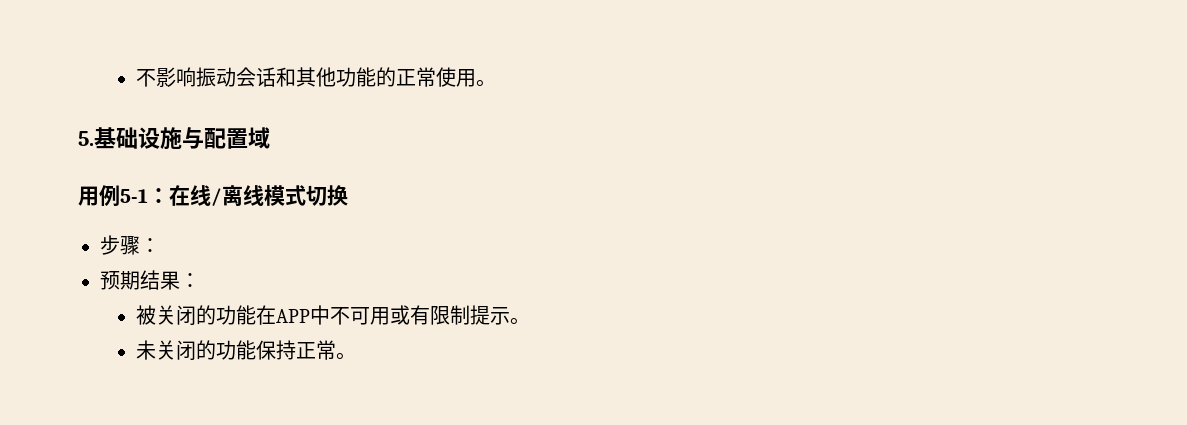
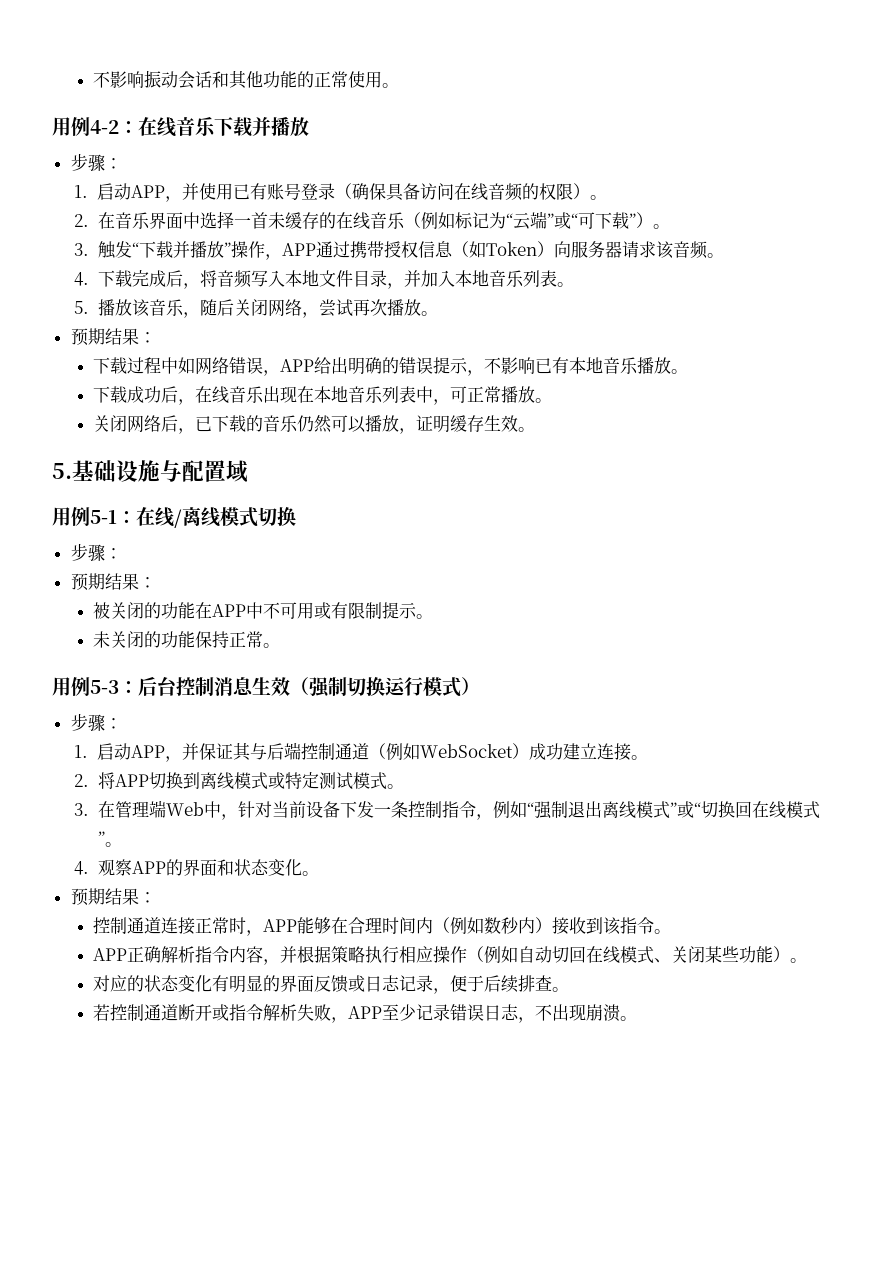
(496, 83) none -> [52,116,309,137] [70,153,122,172] [74,183,607,202] [74,211,670,230] [74,241,724,260] [74,270,574,289] [74,299,438,318] [70,328,156,346] [93,357,689,376] [93,386,553,405] [93,415,536,434] // 用例4-2：在线音乐下载并播放 // 步骤： // 1.启动APP，并使用已有账号登录（确保具备访问在线音频的权限）。 // 2.在音乐界面中选择一首未缓存的在线音乐（例如标记为“云端”或“可下载”）。 // 3.触发“下载并播放”操作，APP通过携带授权信息（如Token）向服务器请求该音频。 // 4.下载完成后，将音频写入本地文件目录，并加入本地音乐列表。 // 5.播放该音乐，随后关闭网络，尝试再次播放。 // 预期结果： // 下载过程中如网络错误，APP给出明确的错误提示，不影响已有本地音乐播放。 // 下载成功后，在线音乐出现在本地音乐列表中，可正常播放。 // 关闭网络后，已下载的音乐仍然可以播放，证明缓存生效。
(356, 356) none -> [52,676,480,698] [70,713,122,732] [74,742,648,762] [74,772,404,790] [74,800,820,820] [97,831,122,847] [74,859,319,876] [70,888,156,906] [93,917,672,936] [93,946,808,965] [93,975,570,994] [93,1004,638,1023] // 用例5-3：后台控制消息生效（强制切换运行模式） // 步骤： // 1.启动APP，并保证其与后端控制通道（例如WebSocket）成功建立连接。 // 2.将APP切换到离线模式或特定测试模式。 // 3.在管理端Web中，针对当前设备下发一条控制指令，例如“强制退出离线模式”或“切换回在线模式”。 // 4.观察APP的界面和状态变化。 // 预期结果： // 控制通道连接正常时，APP能够在合理时间内（例如数秒内）接收到该指令。 // APP正确解析指令内容，并根据策略执行相应操作（例如自动切回在线模式、关闭某些功能）。 // 对应的状态变化有明显的界面反馈或日志记录，便于后续排查。 // 若控制通道断开或指令解析失败，APP至少记录错误日志，不出现崩溃。

